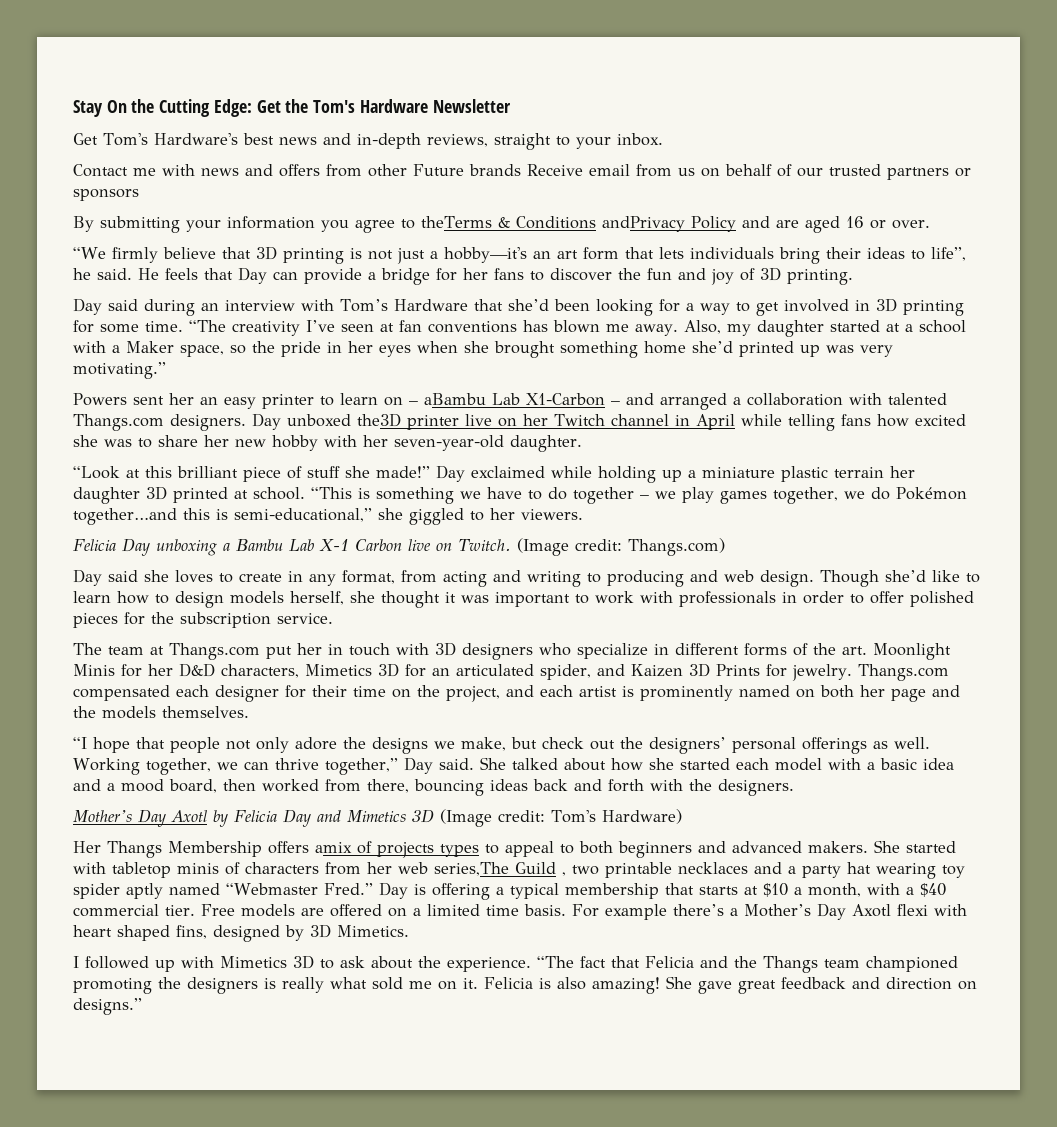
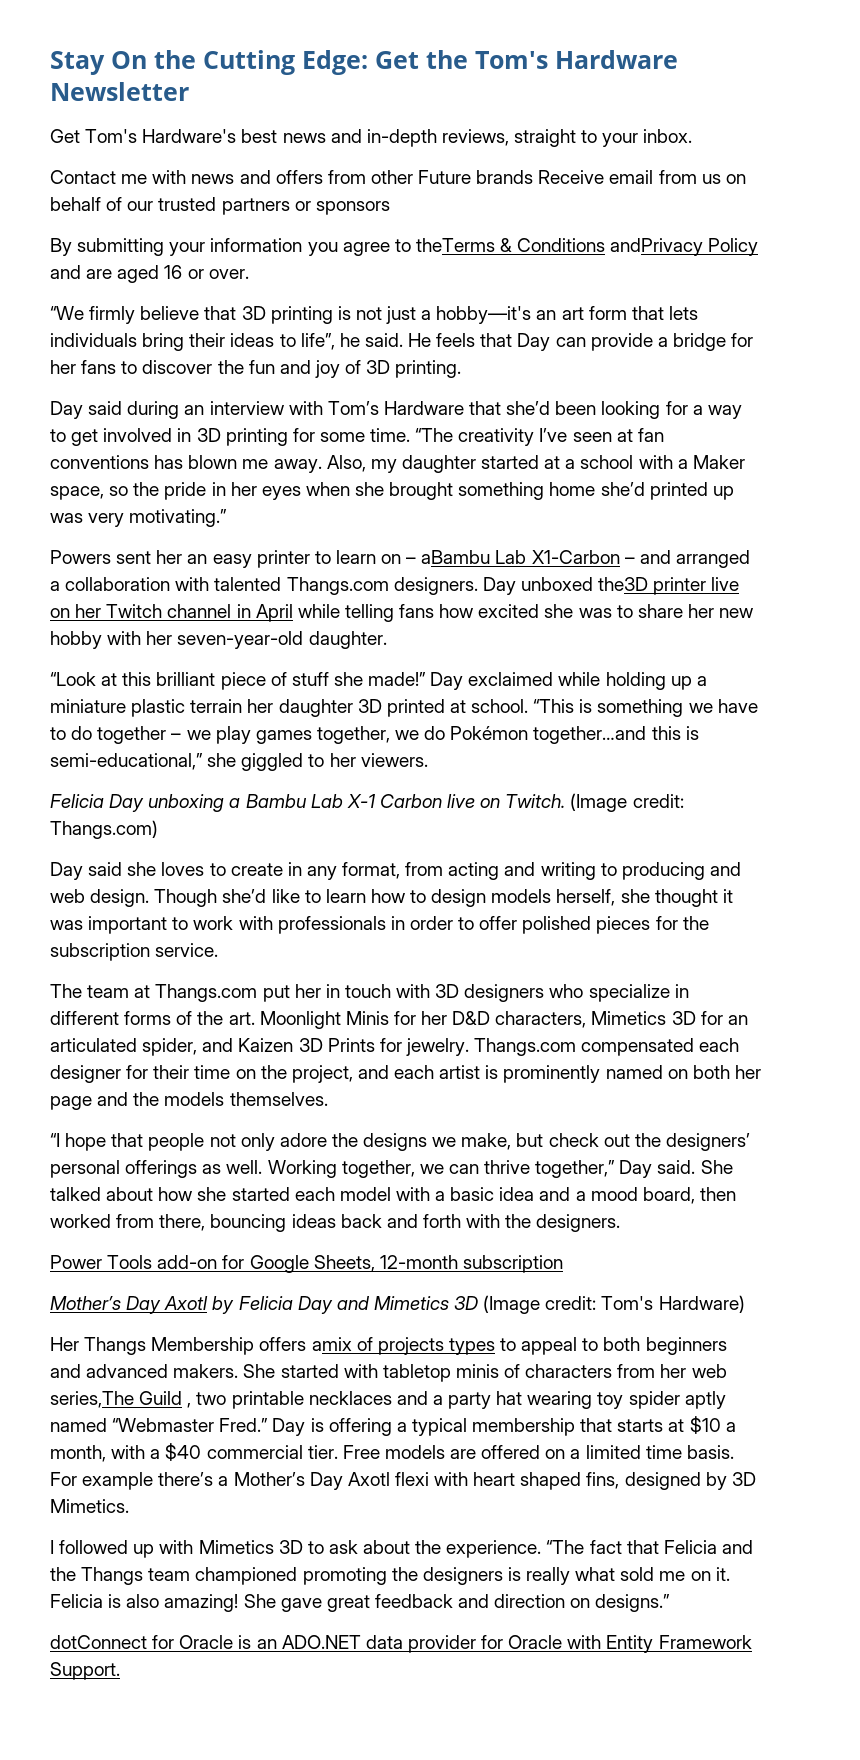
(794, 787) none -> [50,1255,563,1273] // Power Tools add-on for Google Sheets, 12-month subscription
(142, 1006) none -> [50,1635,752,1653] [50,1662,120,1680] // dotConnect for Oracle is an ADO.NET data provider for Oracle with Entity Framework Support.

